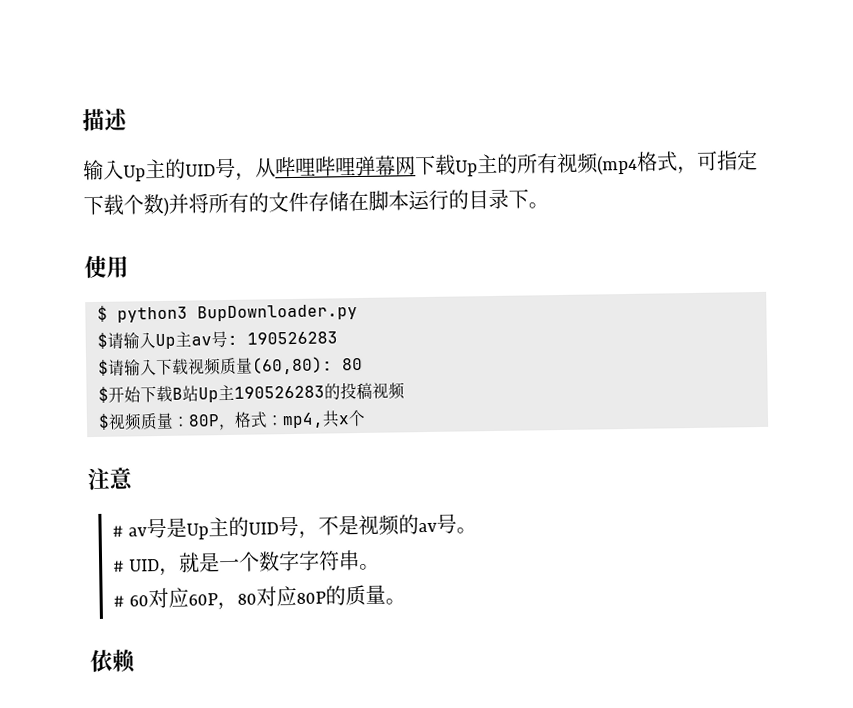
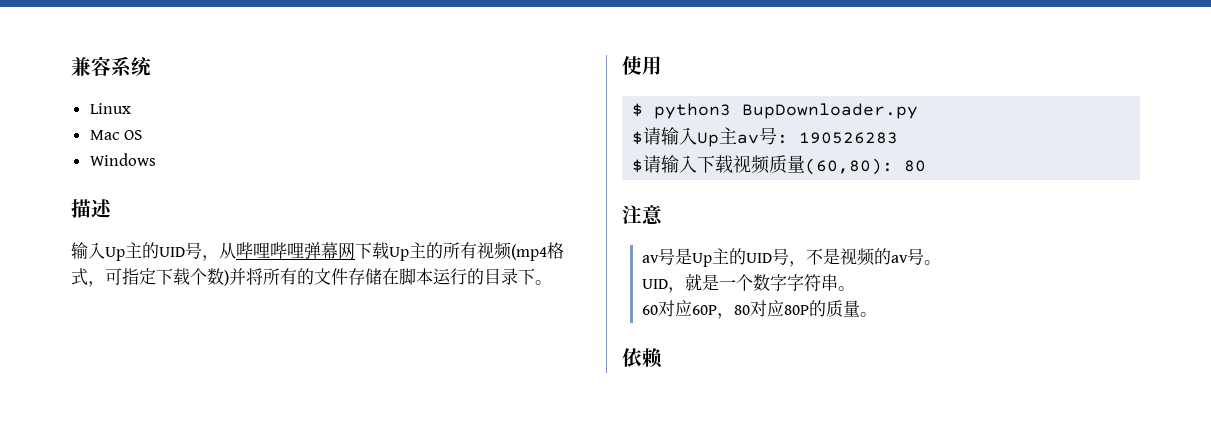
(82, 120) none -> [71,56,152,77] [89,103,131,114] [89,130,143,140] [89,153,156,166] 兼容系统 // Linux // Mac OS // Windows //
[98,382,405,403] [98,409,366,431] // $开始下载B站Up主190526283的投稿视频 // $视频质量：80P，格式：mp4,共x个 -> (927, 166) none
[111,525,124,537] # -> (663, 215) none
[112,560,125,572] # -> (942, 262) none
[112,595,125,607] # -> (856, 288) none

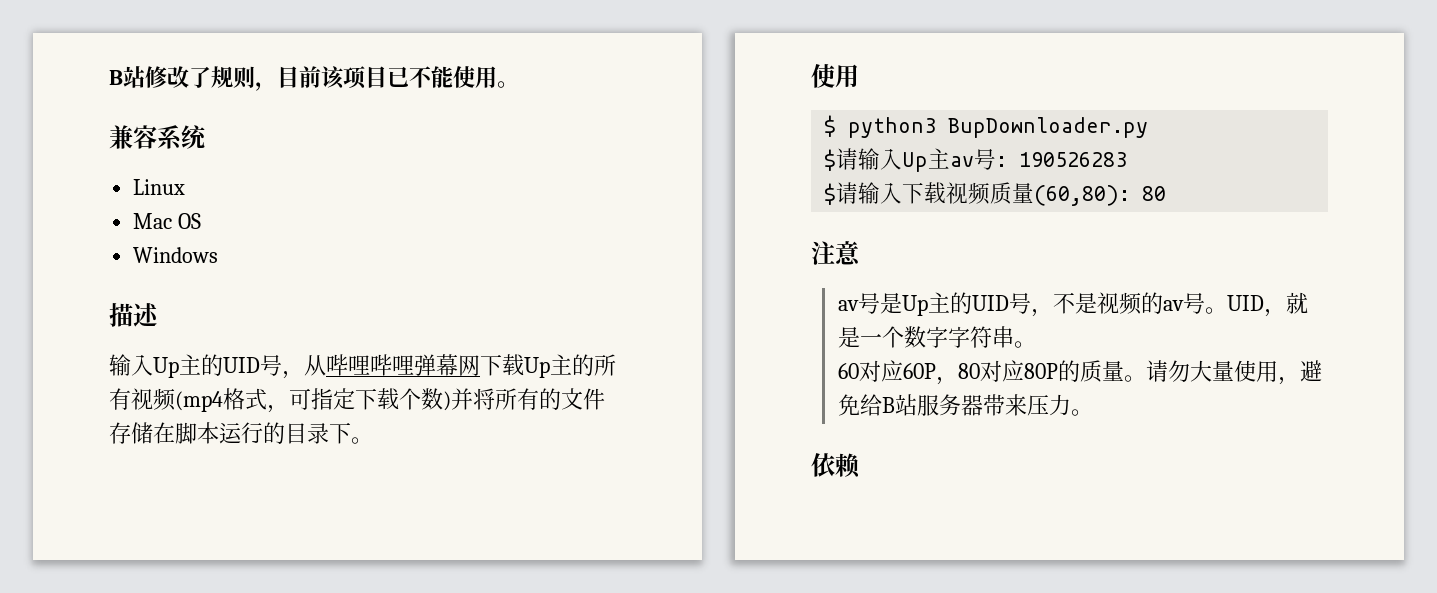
(71, 66) none -> [109,66,519,91] B站修改了规则，目前该项目已不能使用。 //
(942, 262) // -> (1227, 310) none
(878, 314) none -> [1145,360,1322,385] [837,394,1093,416] 请勿大量使用，避免给B站服务器带来压力。

